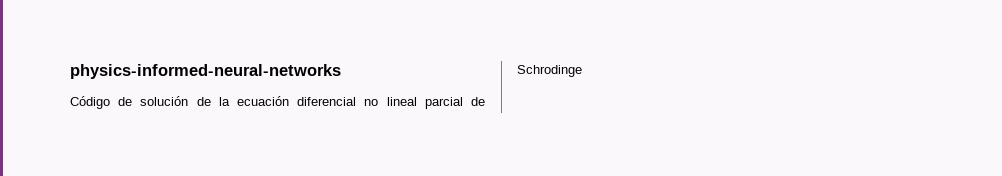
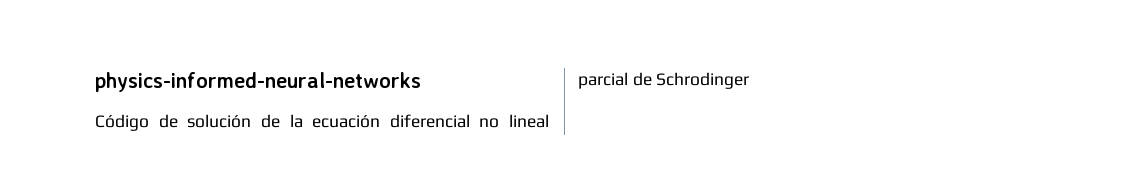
[517,65,582,77] Schrodinge -> [656,72,750,89] Schrodinger

